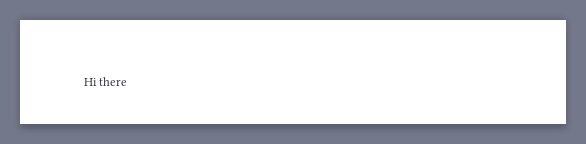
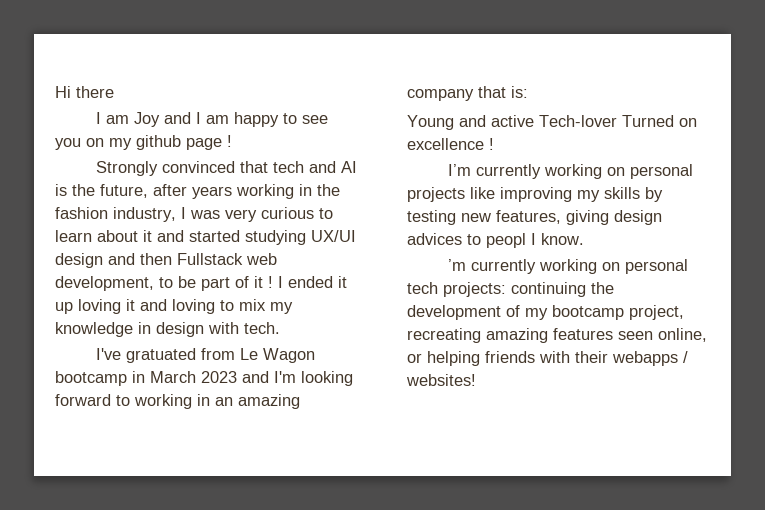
(128, 81) none -> [95,112,328,127] [55,135,232,150] [95,161,357,176] [55,184,340,199] [55,207,333,222] [55,230,356,245] [55,253,277,268] [55,276,347,291] [55,299,293,314] [55,322,280,337] [95,348,315,363] [55,371,353,386] [55,394,300,409] [407,86,528,101] [407,115,697,130] [407,138,494,150] [447,164,693,179] [407,187,663,202] [407,210,662,225] [407,233,584,248] [447,259,688,274] [407,282,614,297] [407,305,684,320] [407,328,707,343] [407,351,688,366] [406,374,476,386] // I am Joy and I am happy to see you on my github page ! // Strongly convinced that tech and AI is the future, after years working in the fashion industry, I was very curious to learn about it and started studying UX/UI design and then Fullstack web development, to be part of it ! I ended it up loving it and loving to mix my knowledge in design with tech. // I've gratuated from Le Wagon bootcamp in March 2023 and I'm looking forward to working in an amazing company that is: // Young and active Tech-lover Turned on excellence ! // I’m currently working on personal projects like improving my skills by testing new features, giving design advices to peopl I know. // ’m currently working on personal tech projects: continuing the development of my bootcamp project, recreating amazing features seen online, or helping friends with their webapps / websites!

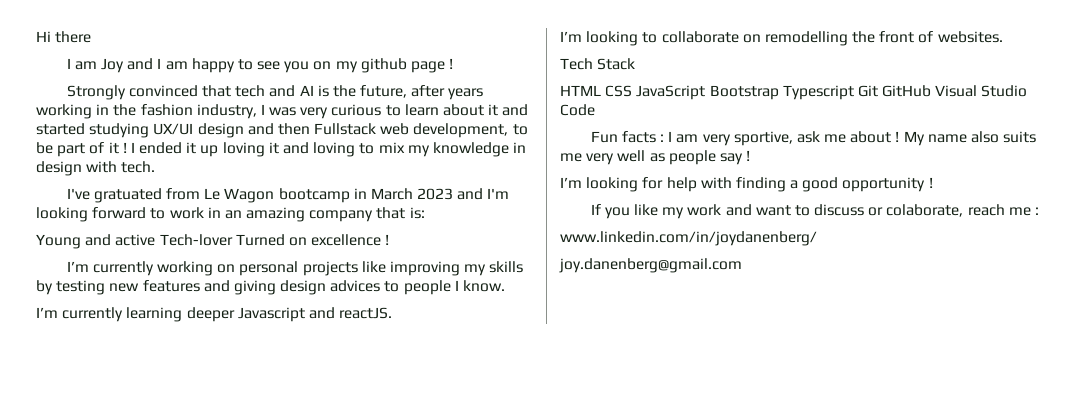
[134,394,192,409] working -> [169,207,204,219] work
[496,210,561,224] features, -> [142,280,230,292] features and
[486,233,526,248] peopl -> [403,280,451,295] people
[447,259,688,274] [407,282,614,297] [407,305,684,320] [407,328,707,343] [407,351,688,366] [406,374,476,386] ’m currently working on personal tech projects: continuing the development of my bootcamp project, recreating amazing features seen online, or helping friends with their webapps / websites! -> [36,307,393,322] [560,31,1003,46] [560,58,636,70] [560,85,1028,100] [560,104,595,116] [590,131,1037,146] [560,150,751,165] [560,177,933,192] [590,204,1039,219] [560,231,817,246] [559,258,742,273] I’m currently learning deeper Javascript and reactJS. // I’m looking to collaborate on remodelling the front of websites. // Tech Stack // HTML CSS JavaScript Bootstrap Typescript Git GitHub Visual Studio Code // Fun facts : I am very sportive, ask me about ! My name also suits me very well as people say ! // I’m looking for help with finding a good opportunity ! // If you like my work and want to discuss or colaborate, reach me : // www.linkedin.com/in/joydanenberg/ // joy.danenberg@gmail.com

